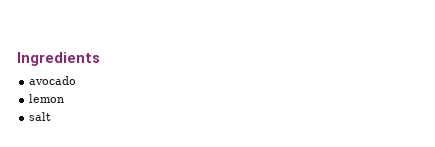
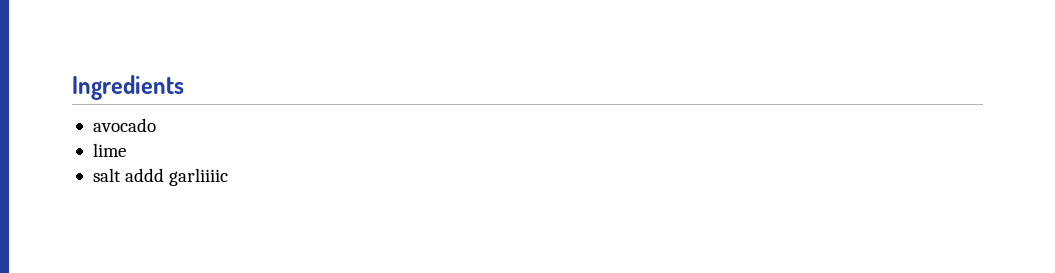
[29,94,65,103] lemon -> [92,143,126,157] lime
(52, 116) none -> [125,168,229,186] addd garliiiic

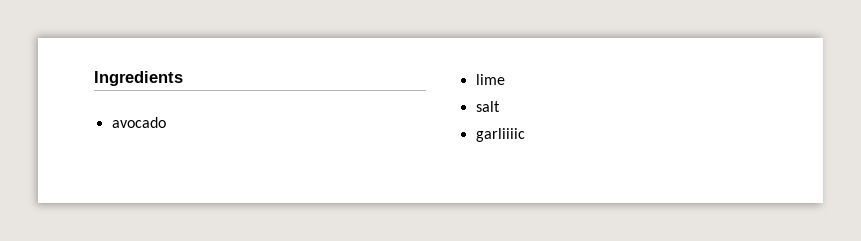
[125,168,165,182] addd -> (500, 106) //

